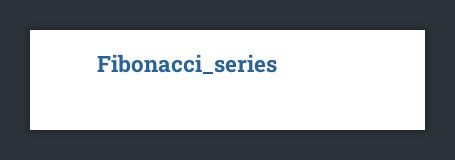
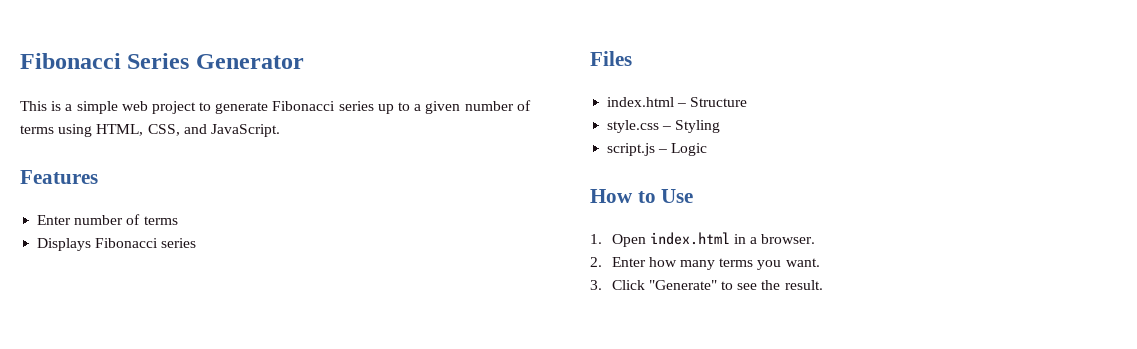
[97,54,277,75] Fibonacci_series -> [20,53,304,69] [20,100,531,114] [20,124,280,137] [20,170,98,184] [37,214,178,225] [37,238,197,251] [590,51,632,66] [607,97,748,107] [607,120,721,133] [607,143,708,156] [590,189,694,203] [590,232,816,247] [590,257,820,270] [590,280,823,290] Fibonacci Series Generator // This is a simple web project to generate Fibonacci series up to a given number of terms using HTML, CSS, and JavaScript. // Features // Enter number of terms // Displays Fibonacci series // Files // index.html – Structure // style.css – Styling // script.js – Logic // How to Use // 1. Open index.html in a browser. // 2. Enter how many terms you want. // 3. Click "Generate" to see the result.

